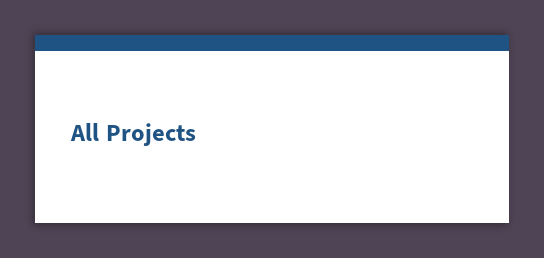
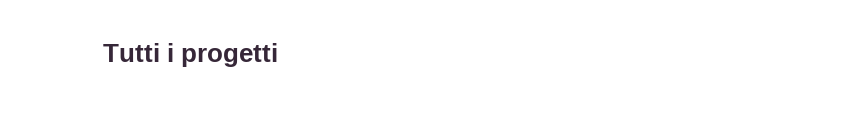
[70,123,196,146] All Projects -> [103,43,279,67] Tutti i progetti

